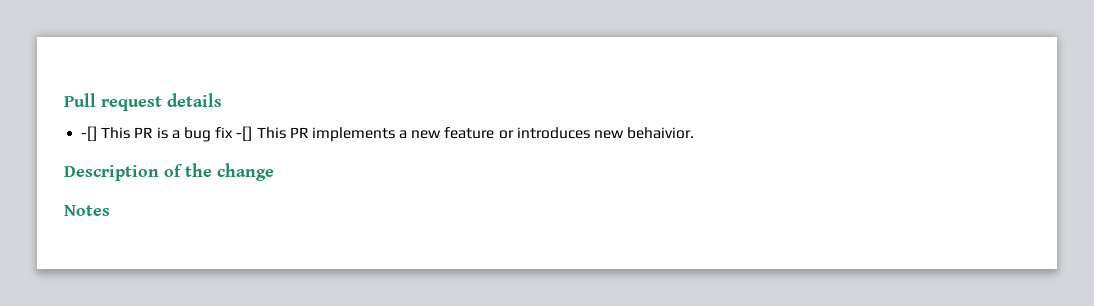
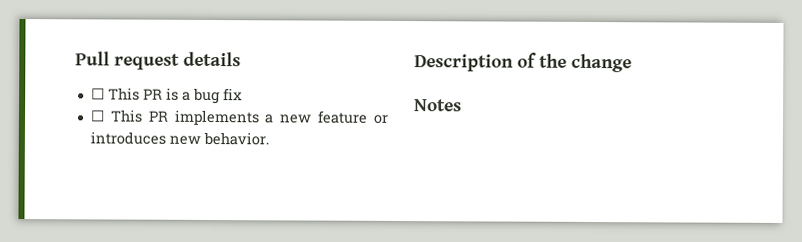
[81,126,98,141] -[] -> [90,88,105,100] ☐
[236,126,253,141] -[] -> [89,110,105,122] // ☐
[627,127,695,139] behaivior. -> [202,131,269,146] behavior.

